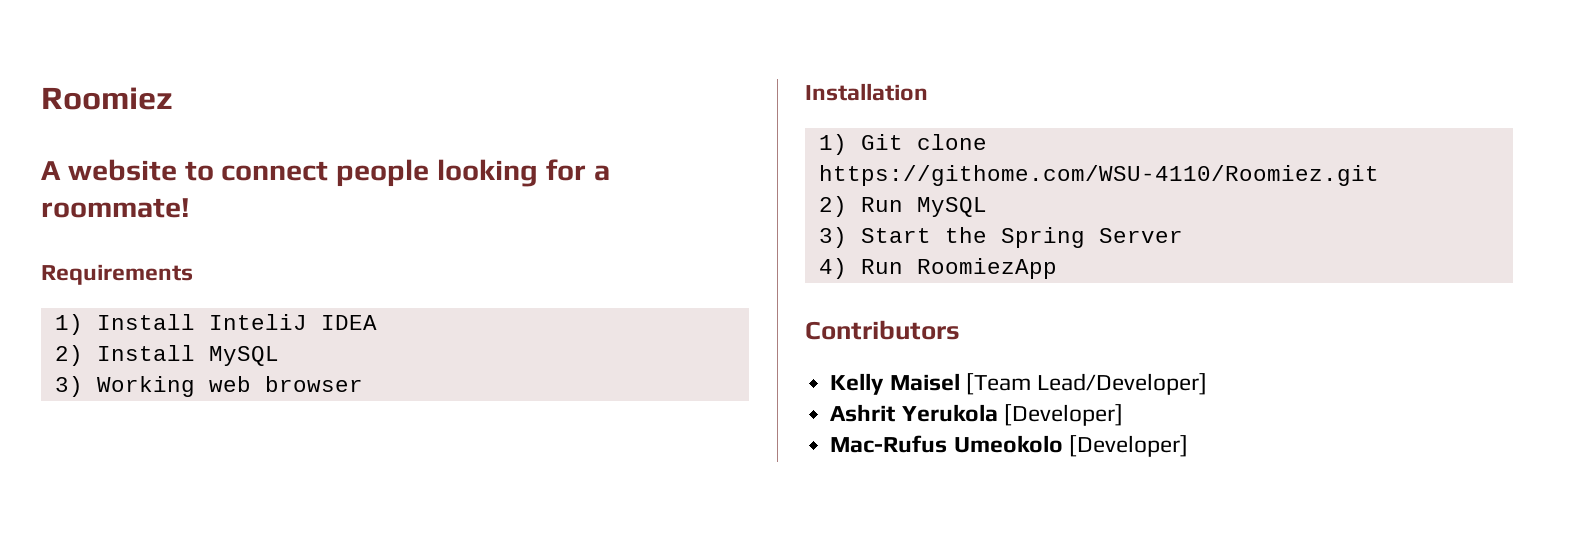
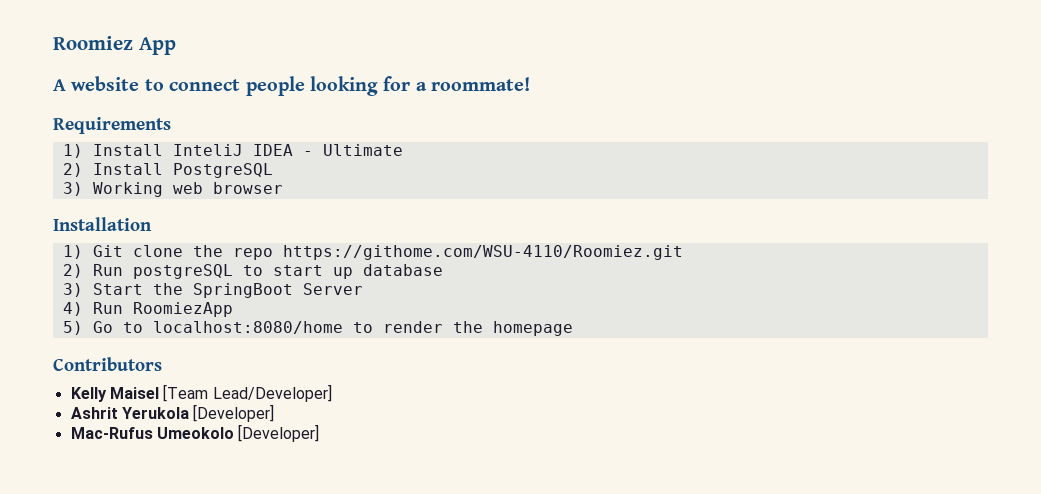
(173, 98) none -> [138,37,176,55] App
(377, 322) none -> [302,144,403,156] - Ultimate
[208,346,279,366] MySQL -> [172,163,273,178] PostgreSQL
(987, 142) none -> [192,245,273,260] the repo
[916,197,987,217] MySQL -> [132,264,443,279] postgreSQL to start up database
[1000,227,1085,248] Spring -> [192,283,293,298] SpringBoot
(1057, 268) none -> [62,321,573,336] // 5) Go to localhost:8080/home to render the homepage

